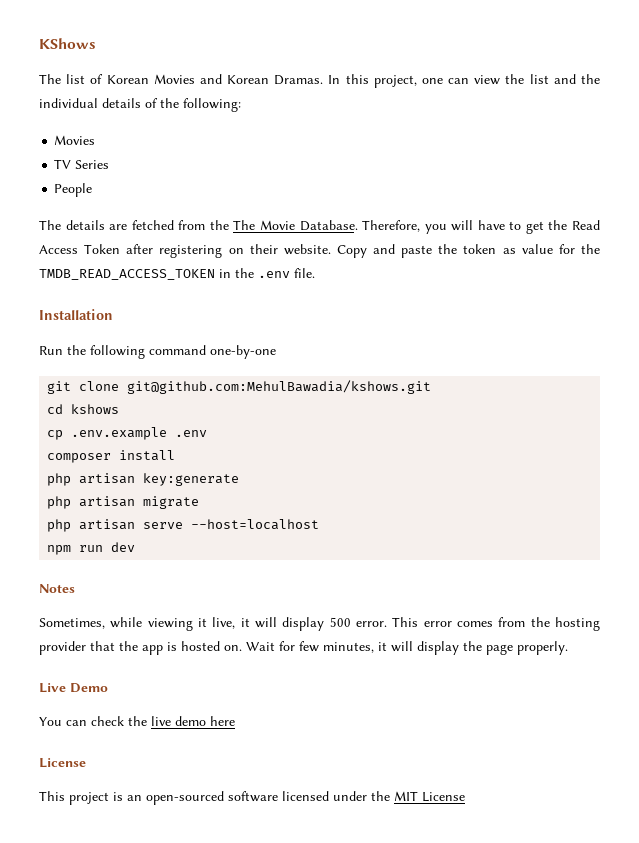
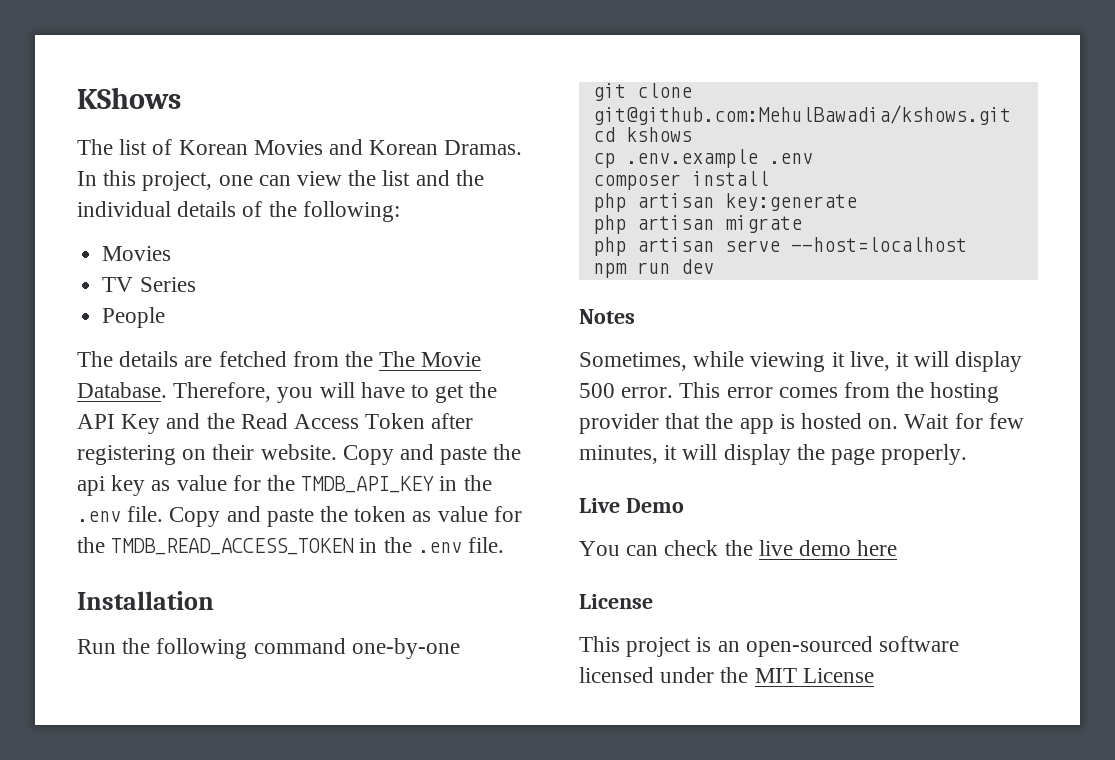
(568, 225) none -> [77,413,235,434] API Key and the
(458, 249) none -> [77,475,492,496] [77,506,349,527] api key as value for the TMDB_API_KEY in the .env file. Copy and paste the

